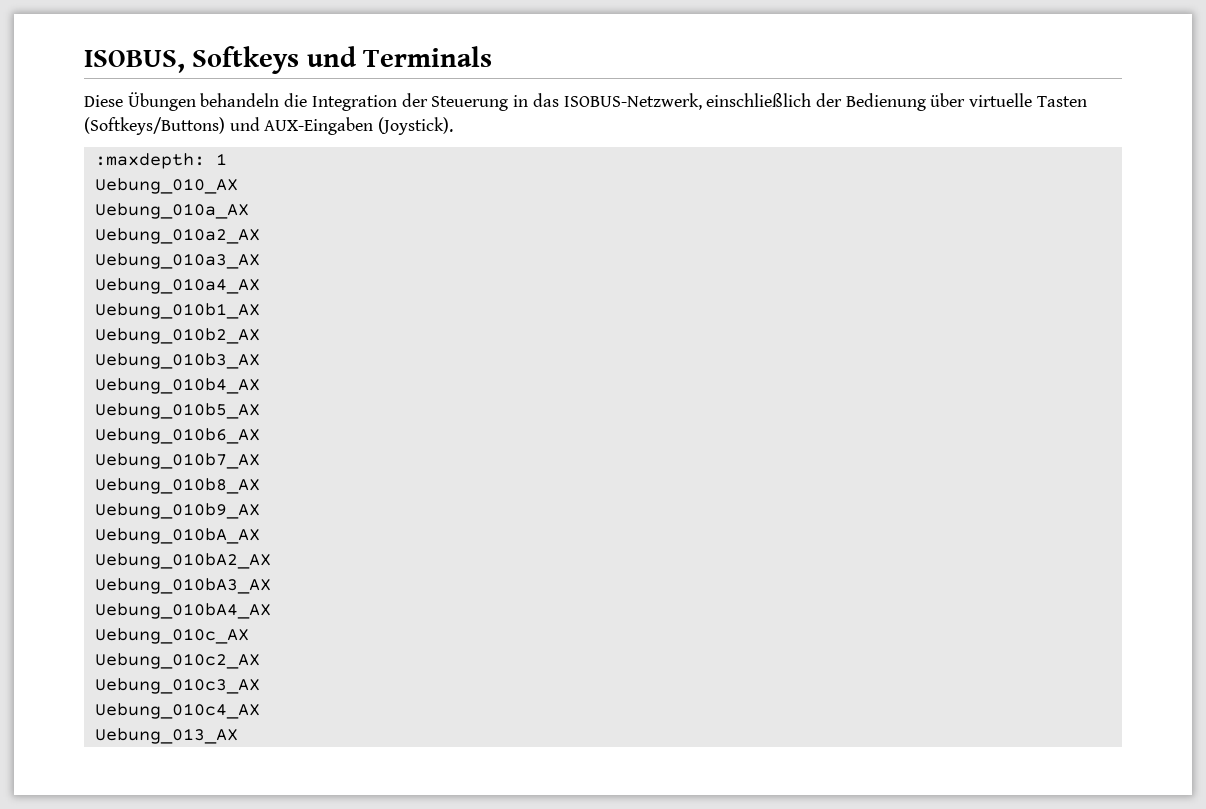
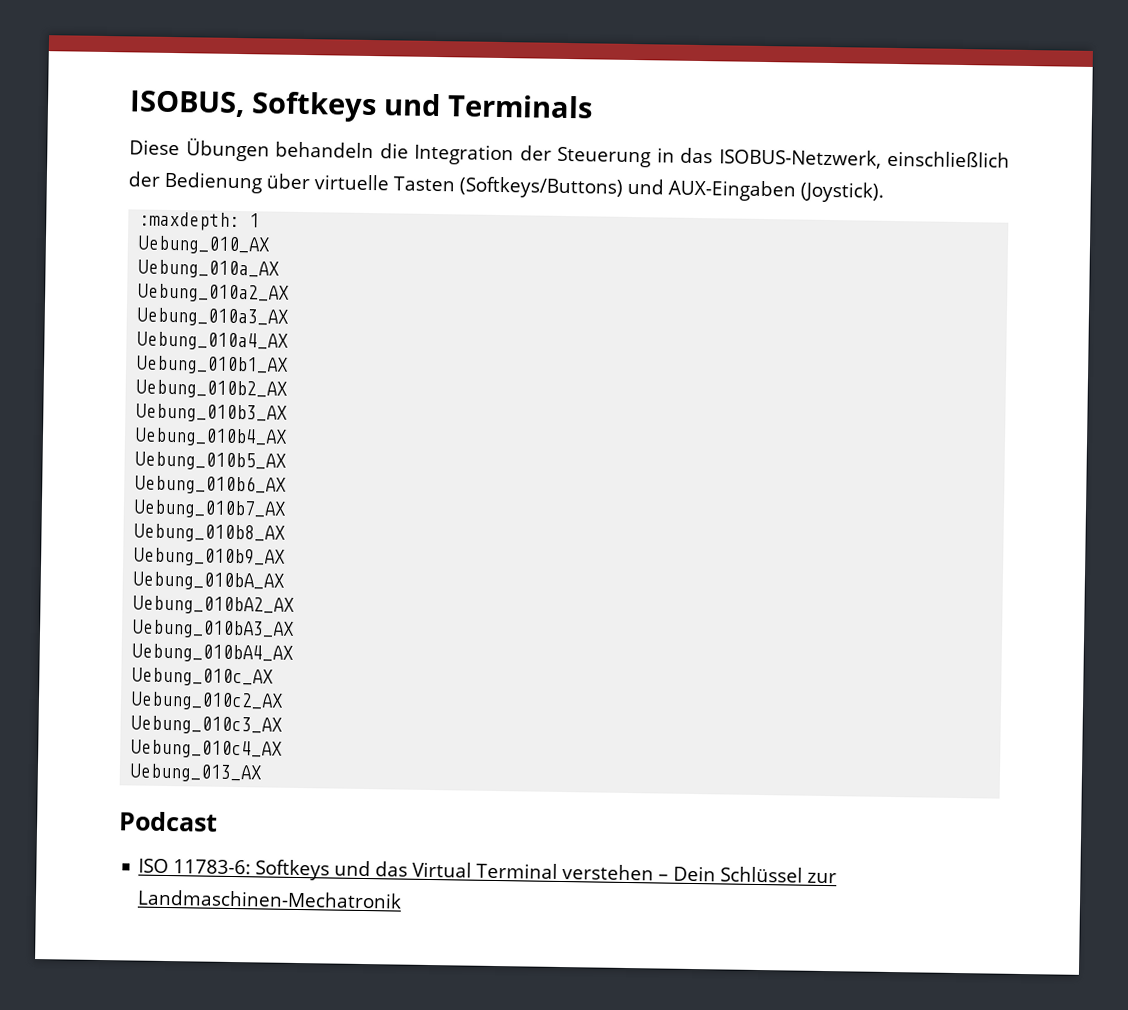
(238, 736) none -> [119,811,218,832] [138,858,838,884] [137,889,403,909] // Podcast // ISO 11783-6: Softkeys und das Virtual Terminal verstehen – Dein Schlüssel zur Landmaschinen-Mechatronik

